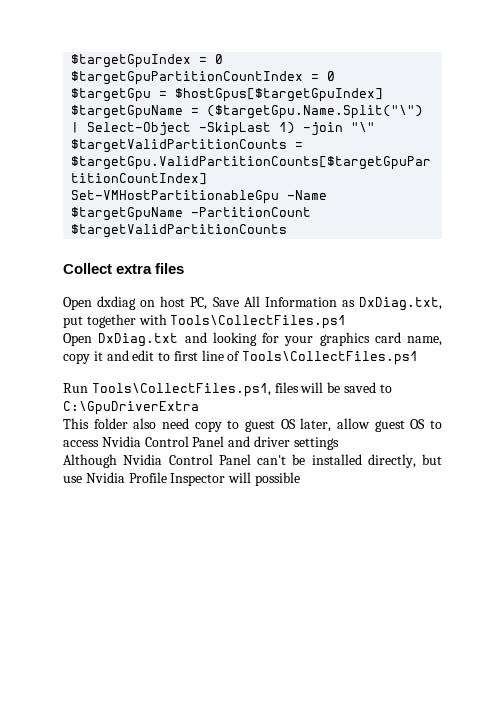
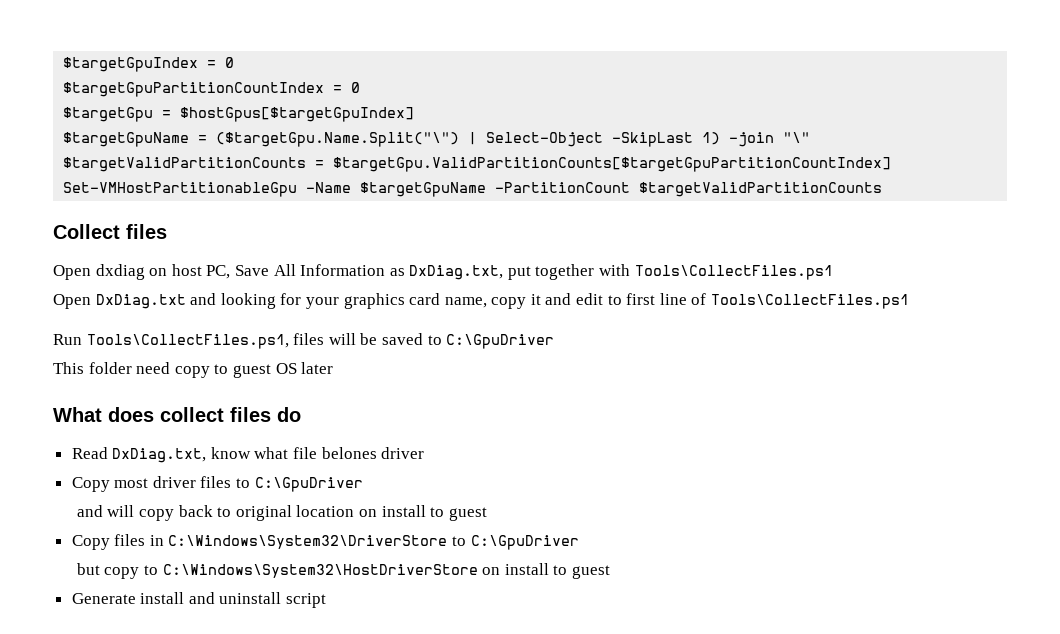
[116,264,153,274] extra -> (120, 231) none
[63,401,199,415] C:\GpuDriverExtra -> [446,334,555,349] C:\GpuDriver
[133,418,157,429] also -> (132, 368) none
[300,418,442,432] [63,436,339,450] [63,454,442,468] [63,472,300,486] later, allow guest OS to access Nvidia Control Panel and driver settings // Although Nvidia Control Panel can't be installed directly, but use Nvidia Profile Inspector will possible -> [301,362,334,374] [53,407,301,422] [71,447,425,463] [71,476,363,492] [76,505,487,521] [71,534,579,550] [76,563,610,579] [71,592,327,608] later // What does collect files do // Read DxDiag.txt, know what file belones driver // Copy most driver files to C:\GpuDriver // and will copy back to original location on install to guest // Copy files in C:\Windows\System32\DriverStore to C:\GpuDriver // but copy to C:\Windows\System32\HostDriverStore on install to guest // Generate install and uninstall script

